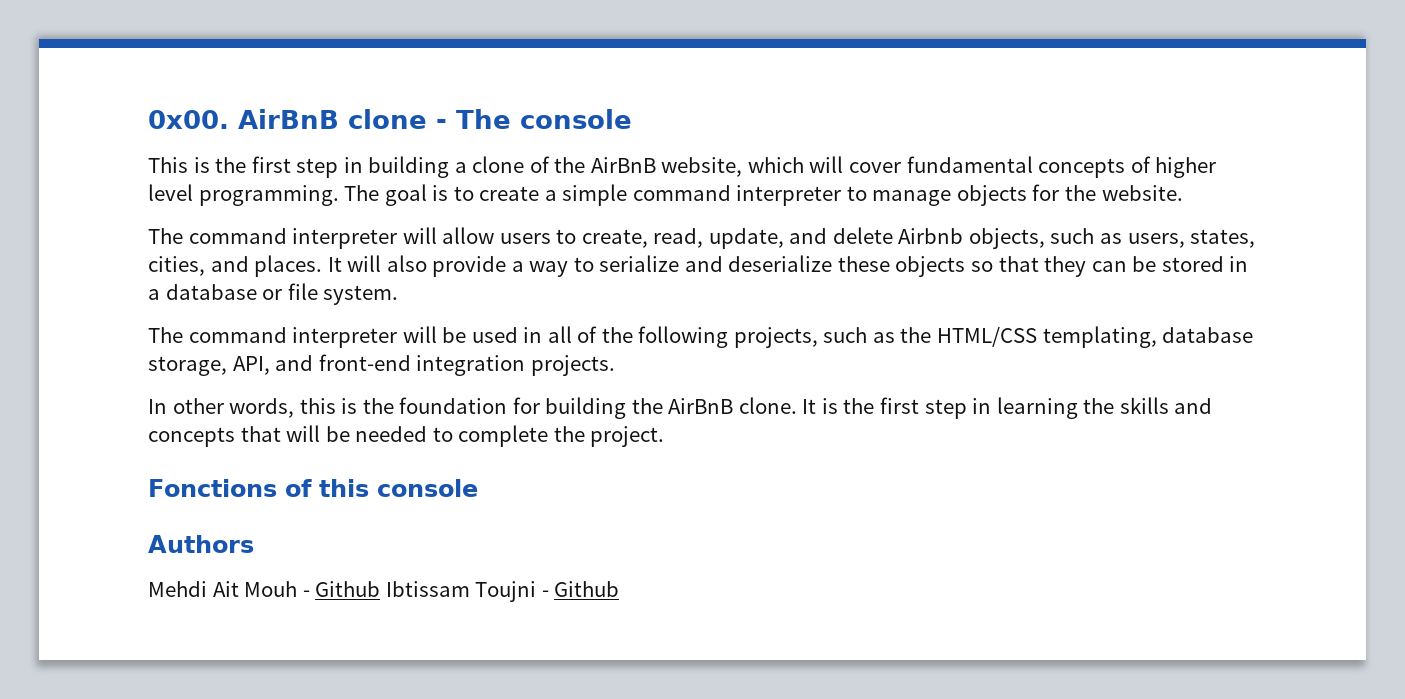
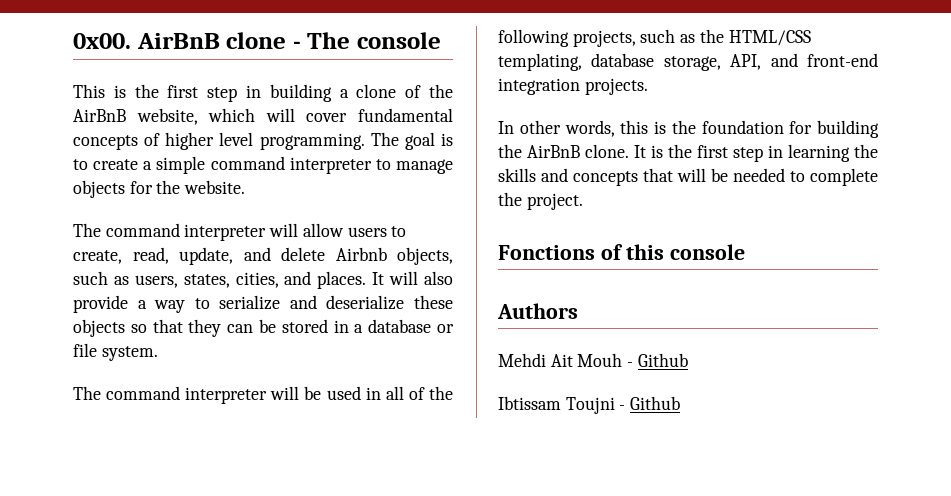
(381, 589) none -> (688, 360) //

